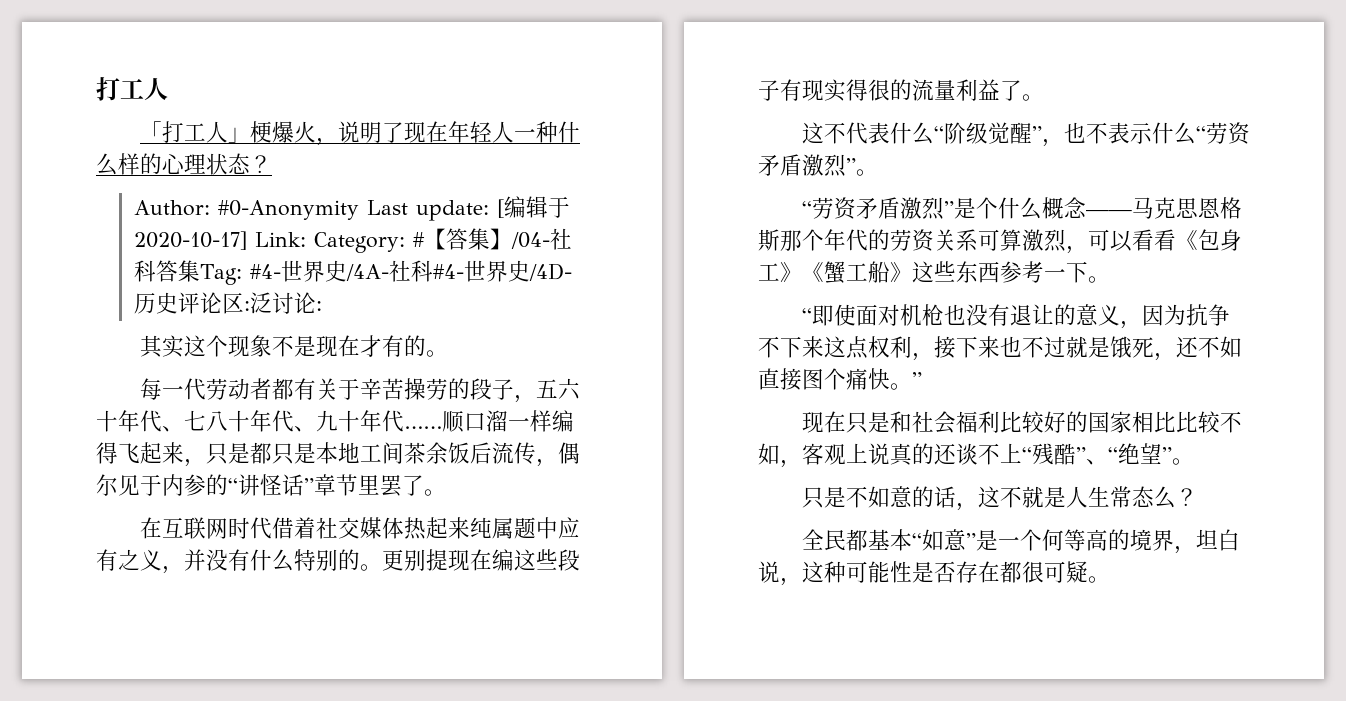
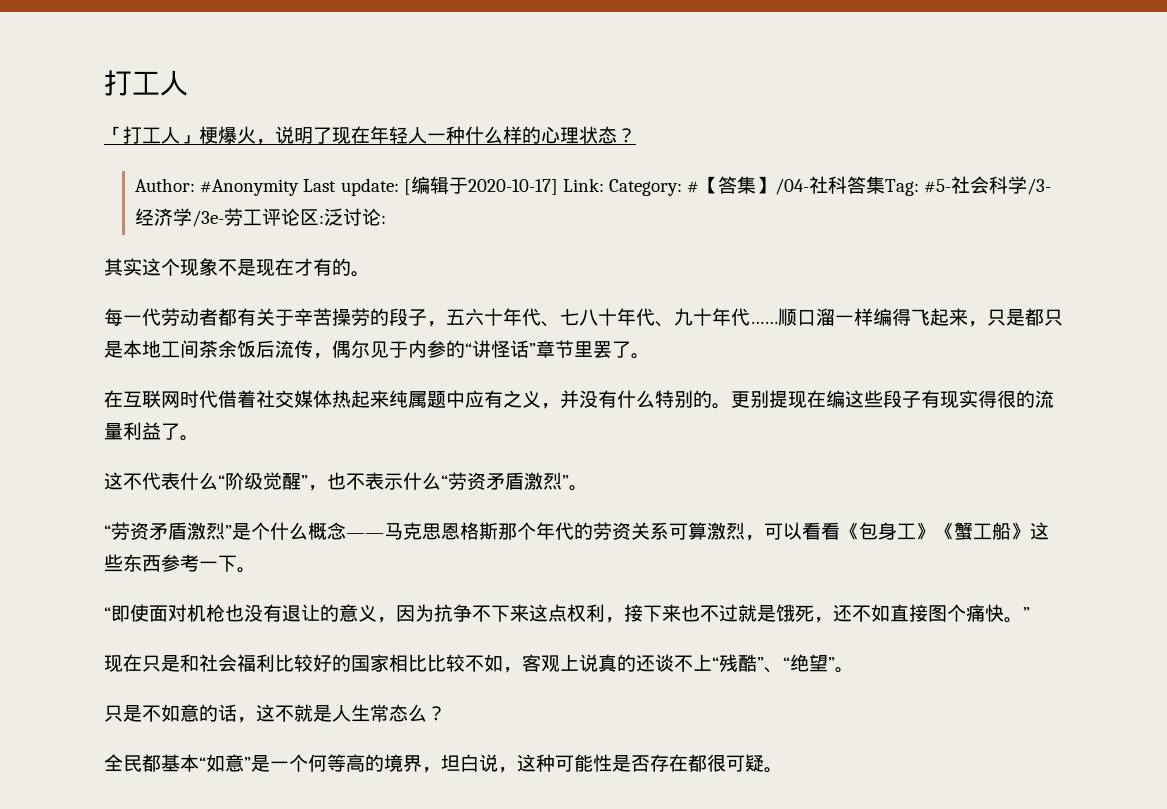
[217,200,359,220] #0-Anonymity -> [200,179,300,196] #Anonymity
[249,260,572,282] [133,292,178,314] #4-世界史/4A-社科#4-世界史/4D-历史 -> [924,176,1052,195] [135,208,263,227] #5-社会科学/3-经济学/3e-劳工

